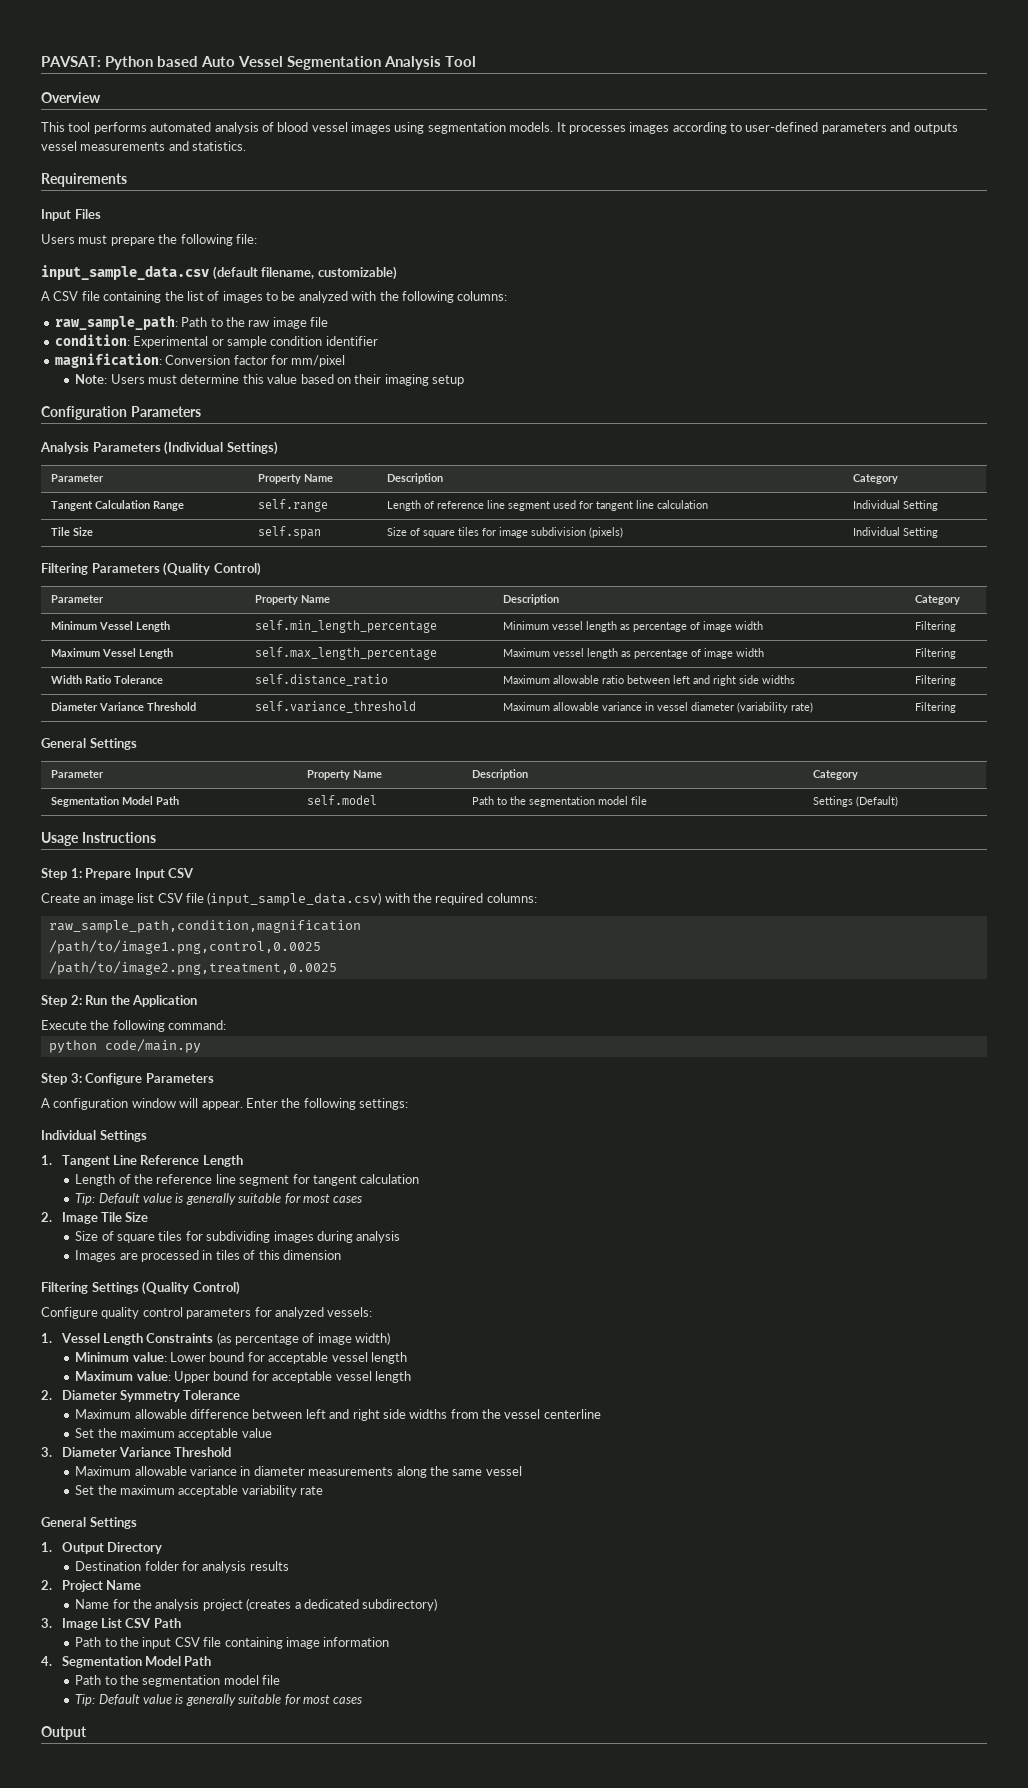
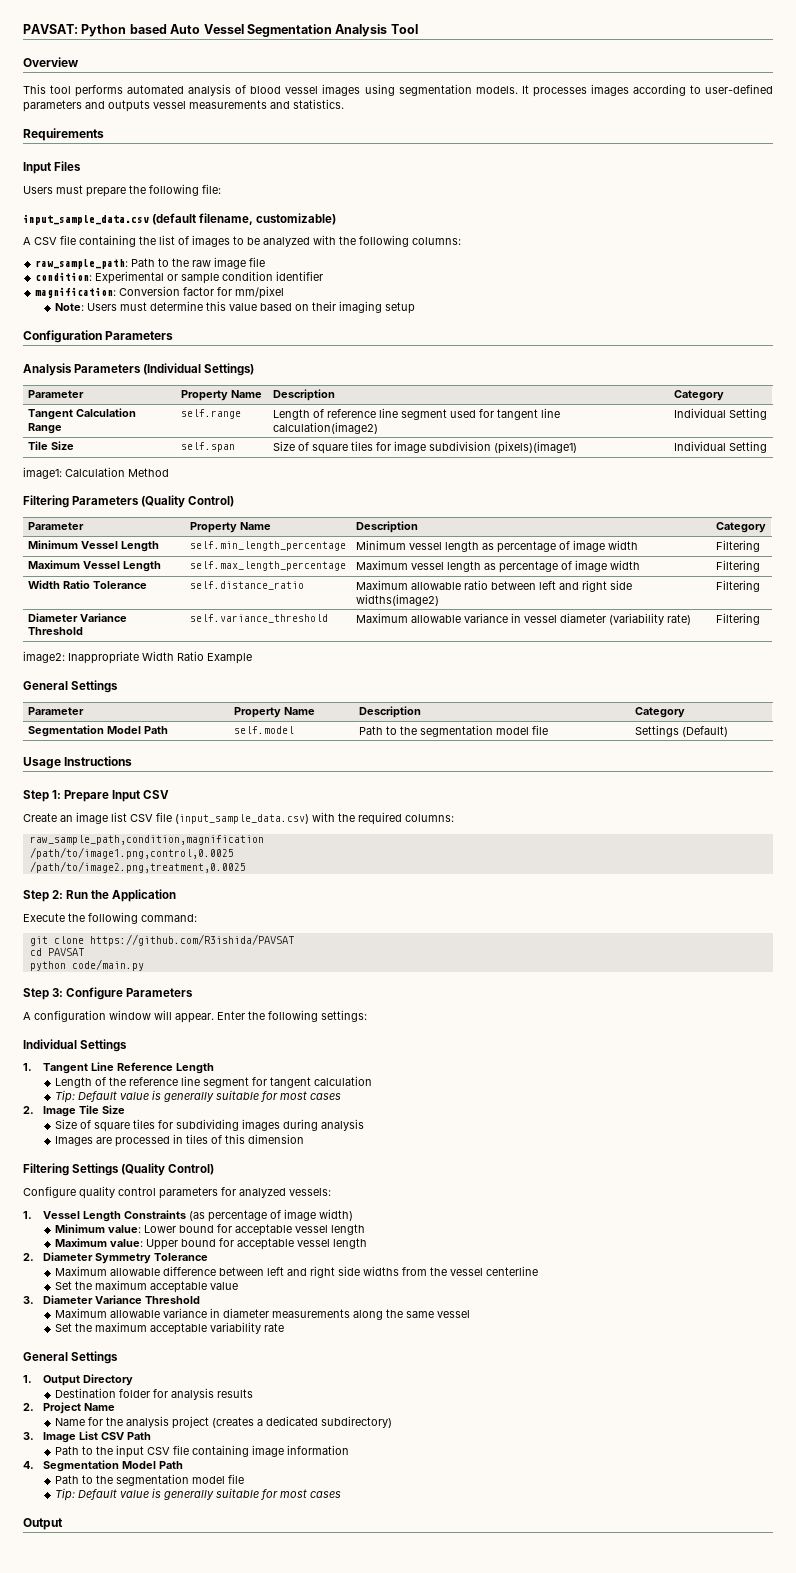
[656,500,708,509] calculation -> [272,422,378,434] calculation(image2)
[588,527,623,538] [852,527,938,538] (pixels) | Individual Setting -> [493,441,577,454] [673,441,767,453] [23,467,169,479] (pixels)(image1) | Individual Setting // image1: Calculation Method
[761,675,795,684] widths -> [355,594,439,606] widths(image2)
(956, 707) none -> [23,651,252,664] // image2: Inappropriate Width Ratio Example
(227, 1025) none -> [29,934,294,946] [29,948,84,956] // git clone https://github.com/R3ishida/PAVSAT // cd PAVSAT

